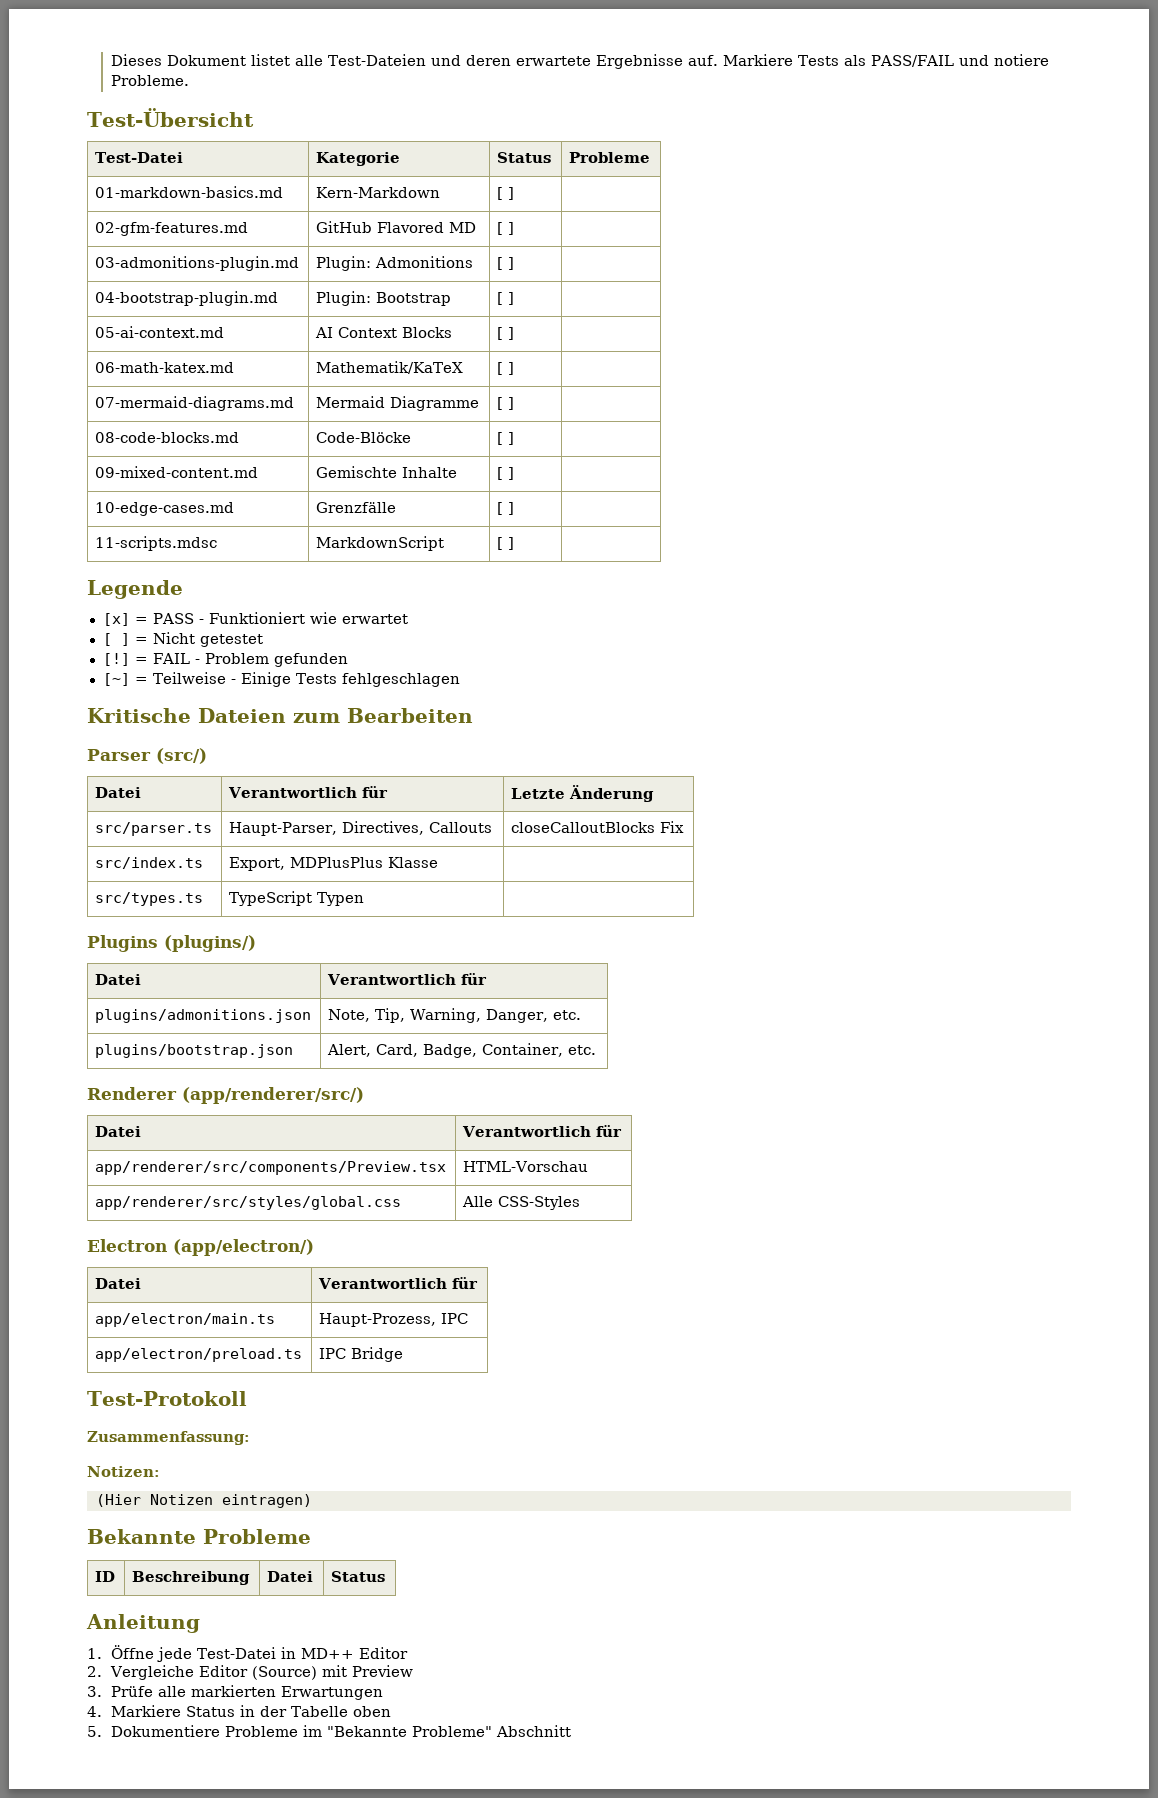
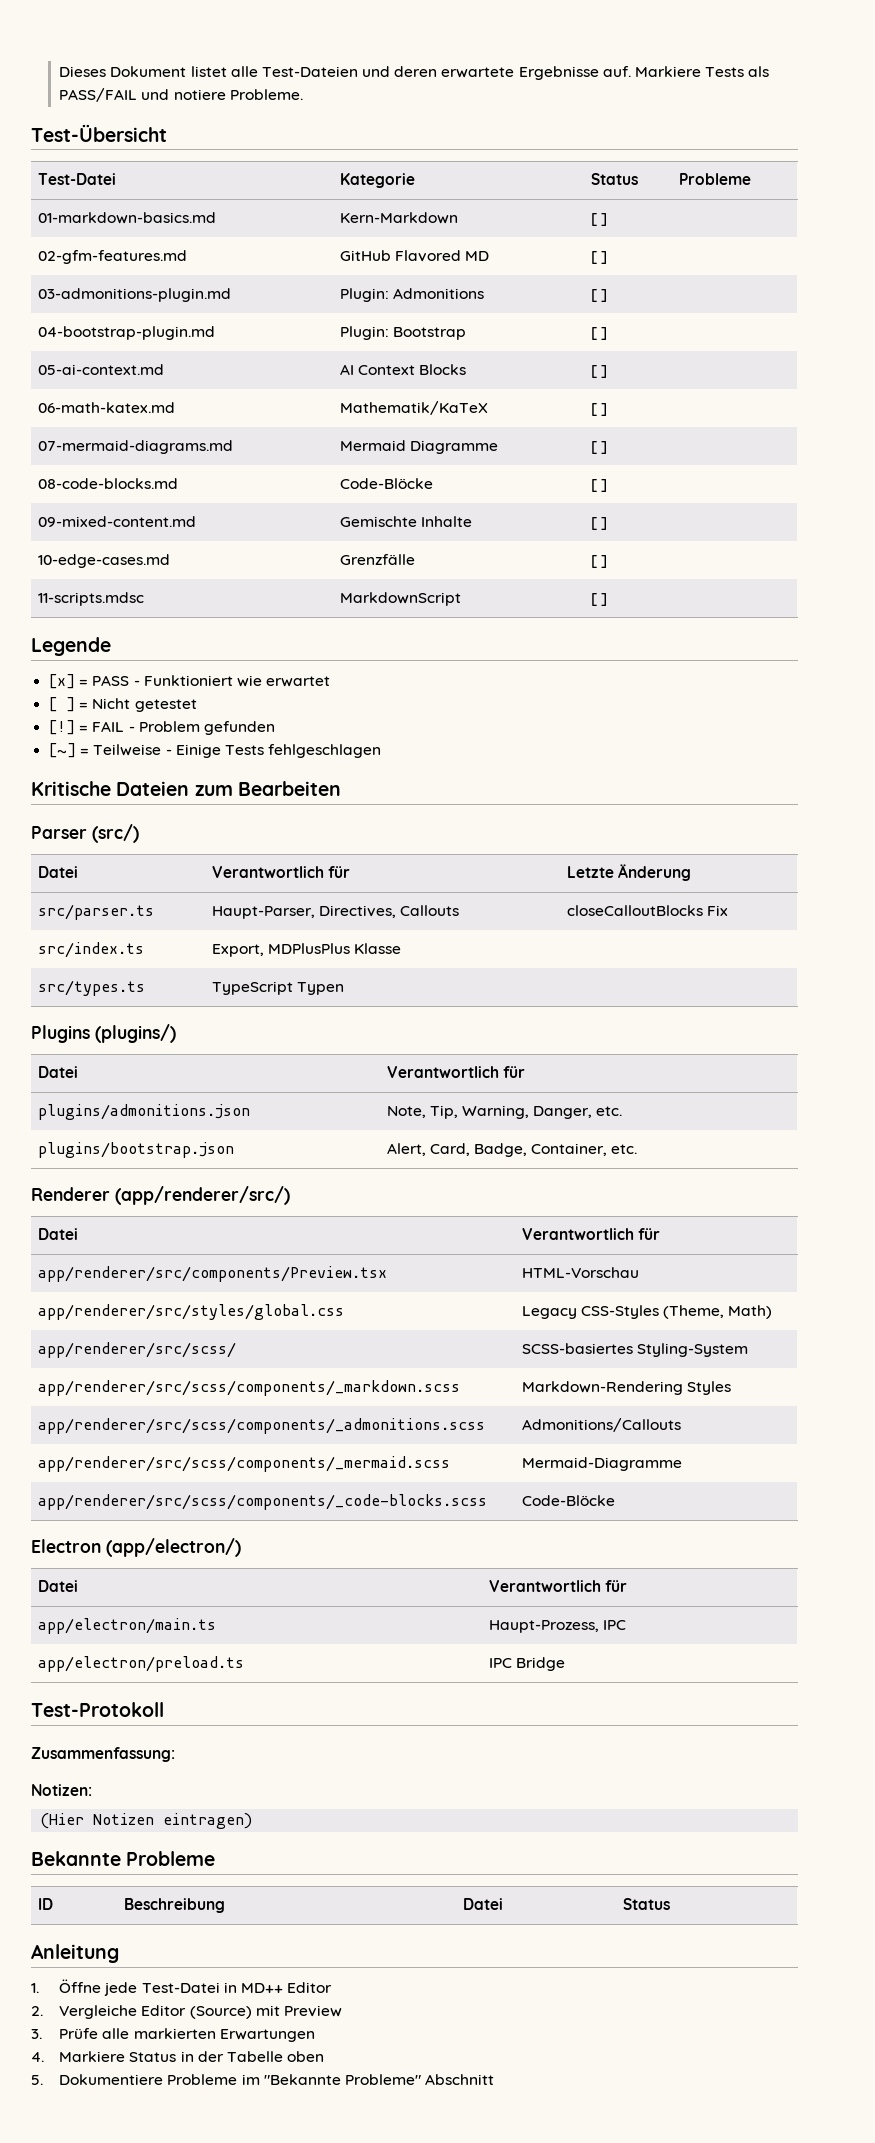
[462,1196,494,1207] Alle -> [521,1306,577,1319] Legacy
(581, 1203) none -> [662,1305,773,1319] [37,1342,236,1358] [521,1343,748,1357] [37,1380,460,1396] [521,1381,731,1395] [37,1418,485,1434] [521,1418,681,1432] [37,1456,450,1472] [521,1457,682,1471] [37,1494,487,1510] [521,1495,615,1506] (Theme, Math) // app/renderer/src/scss/ | SCSS-basiertes Styling-System // app/renderer/src/scss/components/_markdown.scss | Markdown-Rendering Styles // app/renderer/src/scss/components/_admonitions.scss | Admonitions/Callouts // app/renderer/src/scss/components/_mermaid.scss | Mermaid-Diagramme // app/renderer/src/scss/components/_code-blocks.scss | Code-Blöcke

